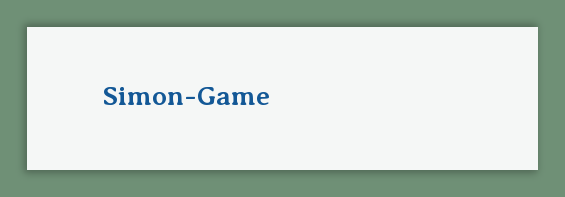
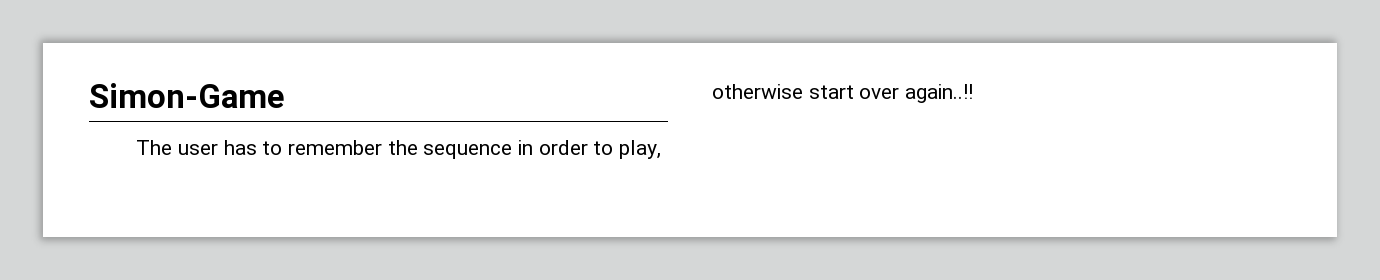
(270, 96) none -> [136,140,662,159] [712,84,974,103] // The user has to remember the sequence in order to play, otherwise start over again..!!

